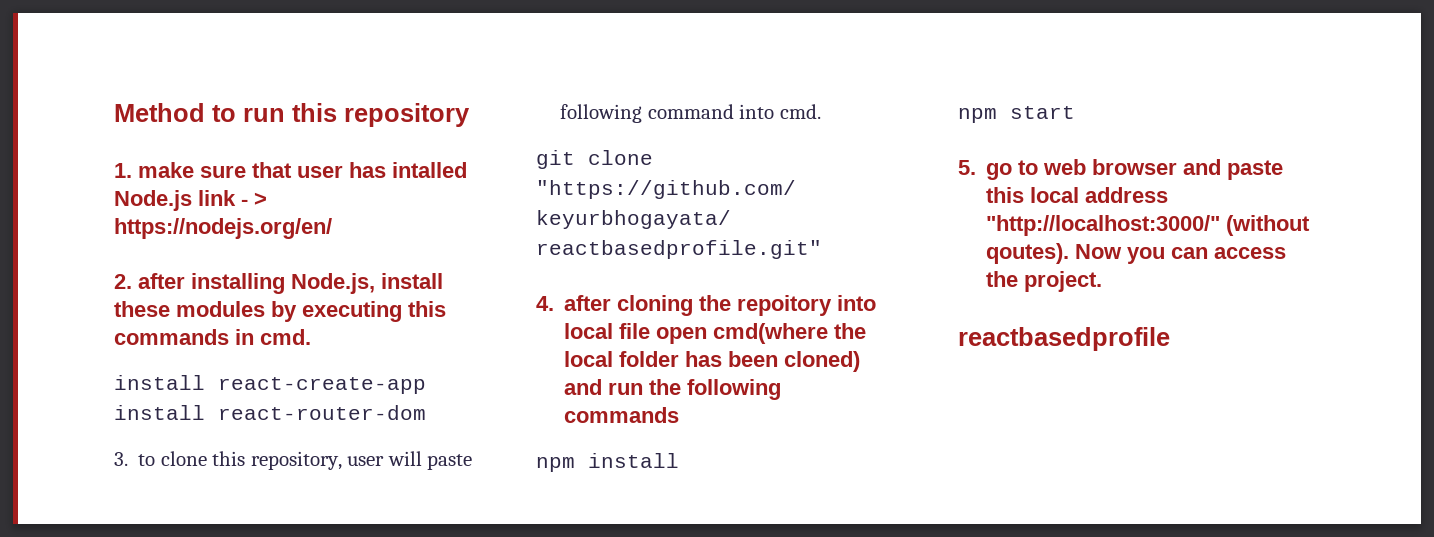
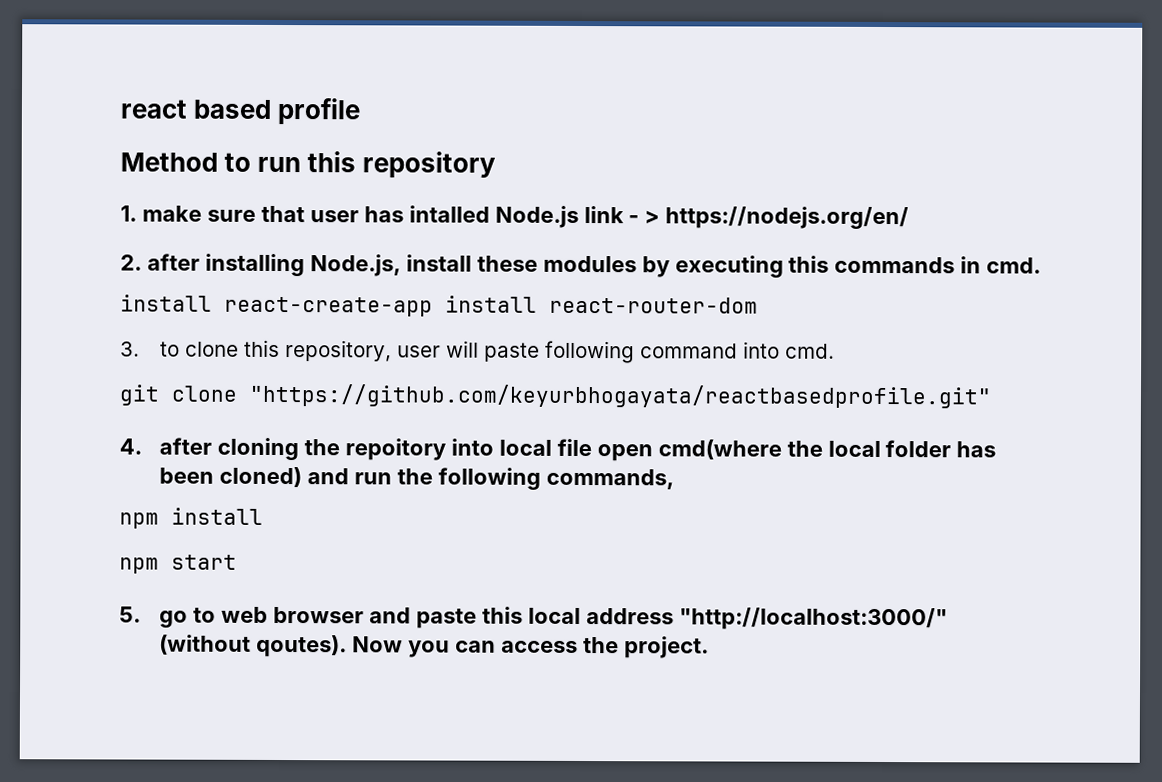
(114, 112) none -> [120,97,361,126] react based profile //
[564,407,680,423] commands -> [545,468,674,490] commands,
[958,327,1170,351] // reactbasedprofile -> (709, 647) none

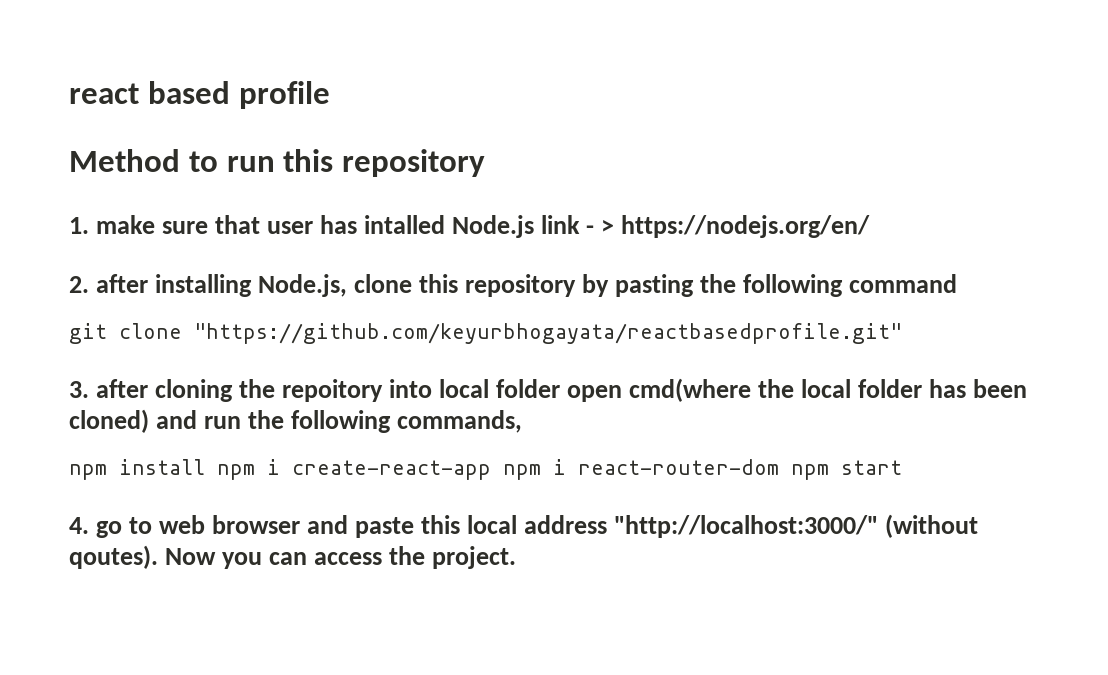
[405,254,1042,278] [120,294,758,317] [120,339,541,362] install these modules by executing this commands in cmd. // install react-create-app install react-router-dom // 3. to clone this repository, user will paste -> [354,274,737,297] clone this repository by pasting the
[743,341,836,359] into cmd. -> (958, 283) none
[119,438,142,455] 4. -> [69,381,89,398] 3.
[556,438,592,457] file -> [496,379,561,398] folder
(263, 516) // -> [217,459,779,480] npm i create-react-app npm i react-router-dom
[119,606,141,623] 5. -> [69,517,89,534] 4.

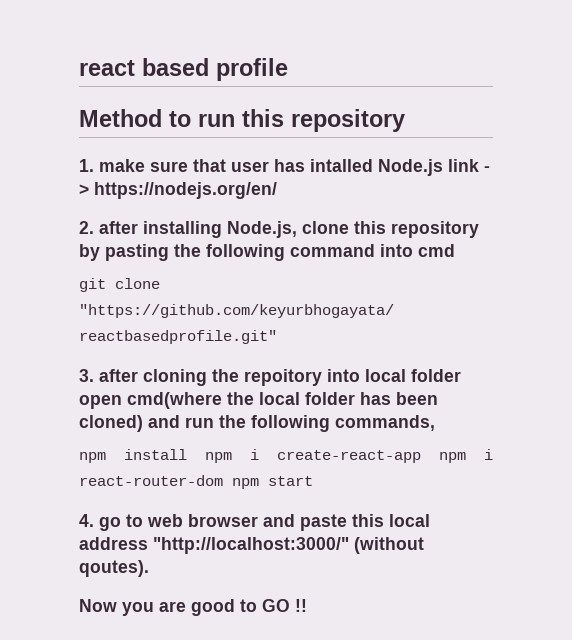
(958, 283) none -> [380,244,455,257] into cmd
(158, 557) none -> (149, 568) //
[269,546,517,569] can access the project. -> [159,599,307,616] are good to GO !!

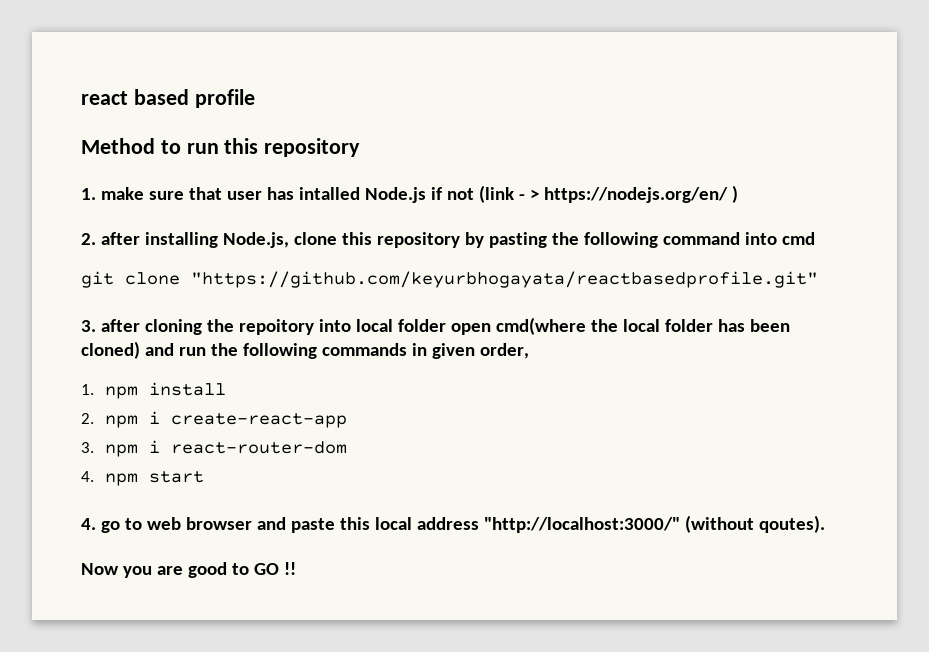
[448,159,479,172] link -> [430,185,514,203] if not (link
(277, 190) none -> [731,185,738,203] )
[335,415,435,431] commands, // -> [321,343,529,359] [81,384,94,395] commands in given order, // 1.
(187, 454) none -> [81,413,94,424] // 2.
(421, 456) none -> [81,442,94,453] // 3.
(223, 480) none -> [81,471,94,482] // 4.

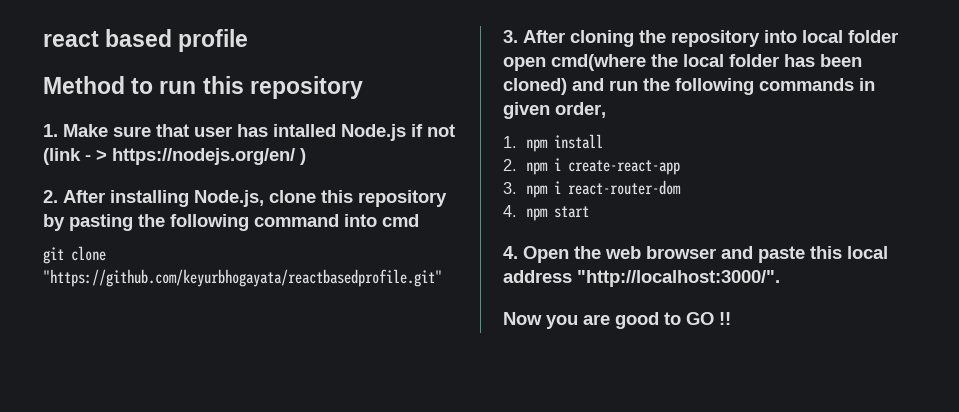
[100,187,144,200] make -> [63,124,108,137] Make
[100,232,140,245] after -> [63,190,105,203] After
[100,319,140,332] after -> [523,30,565,43] After
[238,319,314,335] repoitory -> [671,30,760,47] repository
[100,518,142,533] go to -> [523,246,601,263] Open the
[483,515,825,533] "http://localhost:3000/" (without qoutes). -> [577,270,780,287] "http://localhost:3000/".

